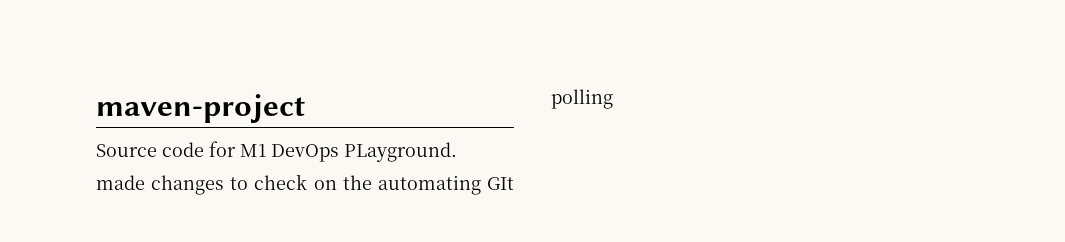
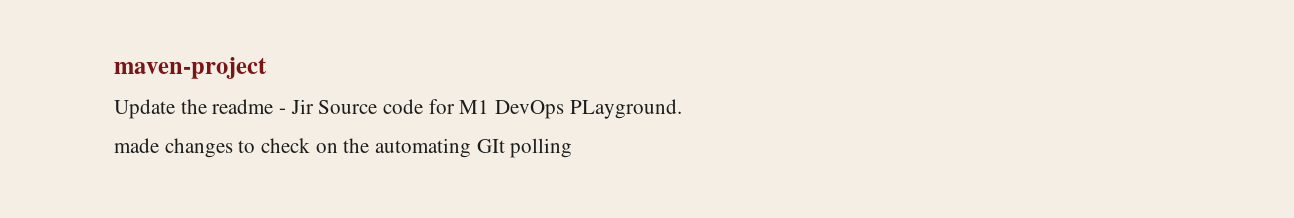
(305, 108) none -> [114,99,314,119] Update the readme - Jir

